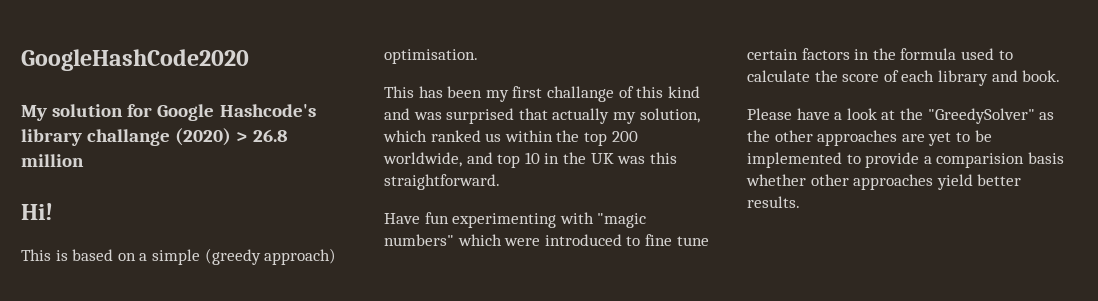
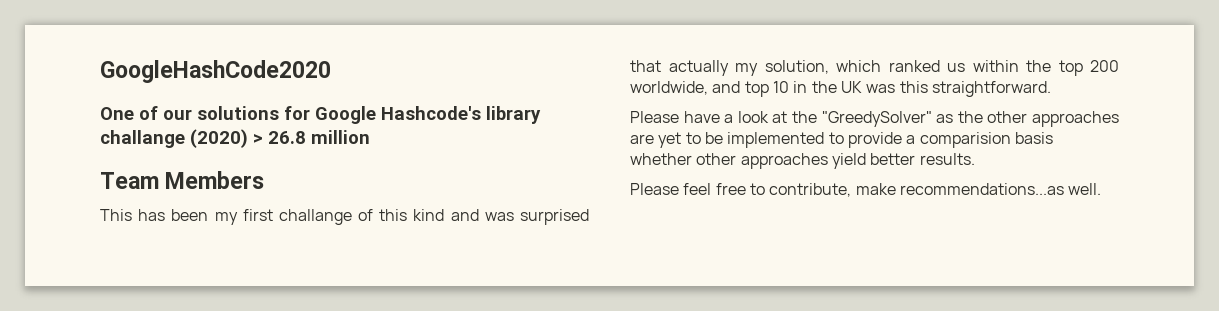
[21,104,124,121] My solution -> [100,106,279,120] One of our solutions
[21,203,53,220] [21,248,337,265] [384,49,478,64] Hi! // This is based on a simple (greedy approach) optimisation. -> [100,171,265,189] Team Members
[384,212,647,228] [384,234,709,246] [747,48,1013,60] [747,70,1061,86] // Have fun experimenting with "magic numbers" which were introduced to fine tune certain factors in the formula used to calculate the score of each library and book. -> (1051, 89) none
(800, 202) none -> [630,183,1102,197] // Please feel free to contribute, make recommendations...as well.

